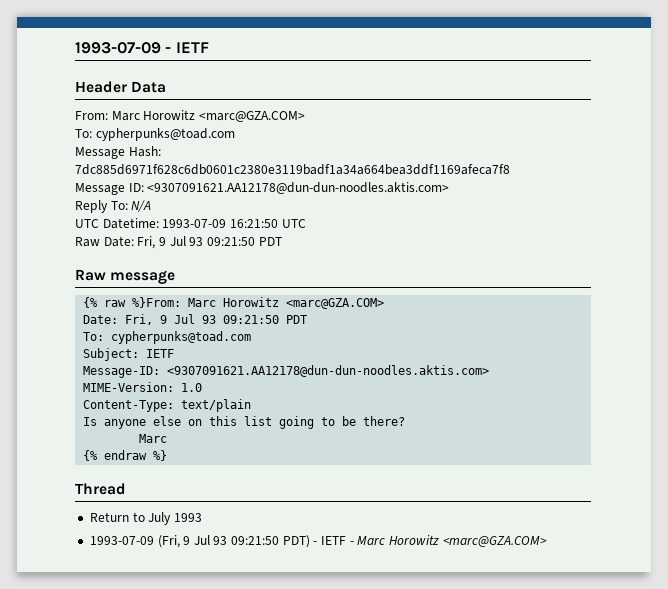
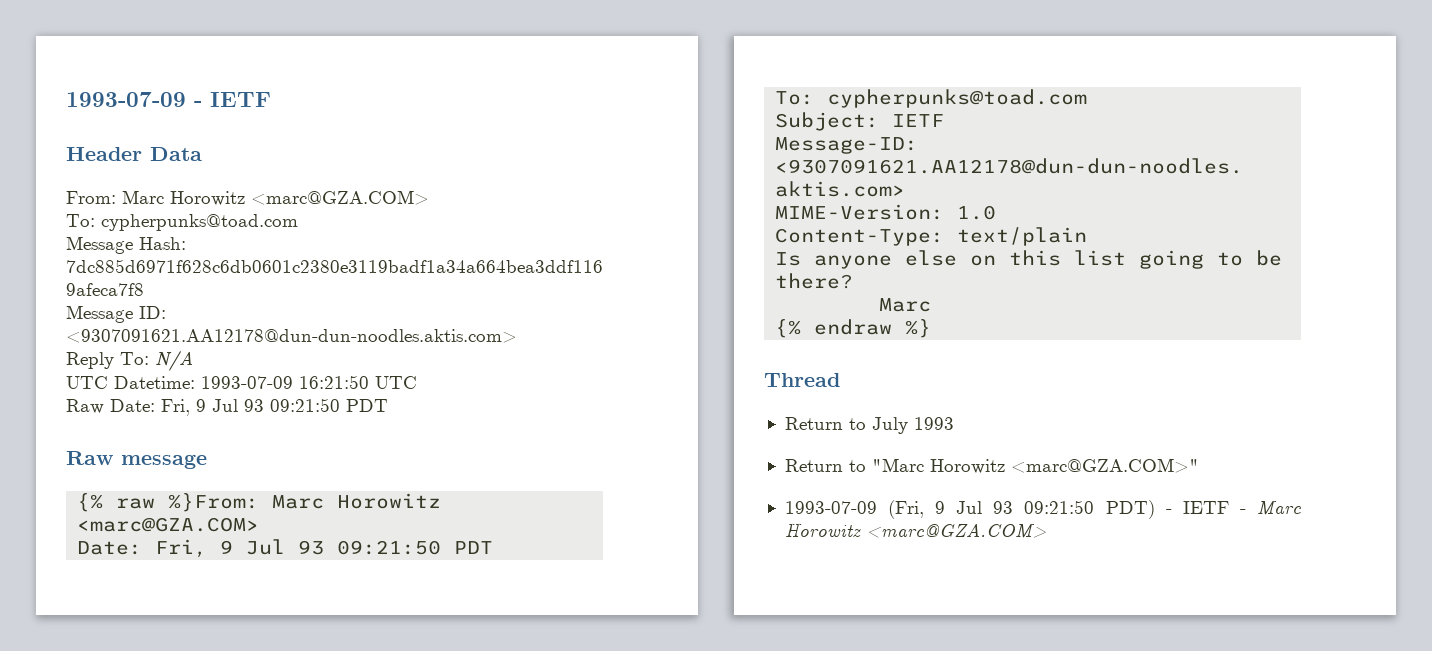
(202, 517) none -> [784,458,1199,474] // Return to "Marc Horowitz <marc@GZA.COM>"

